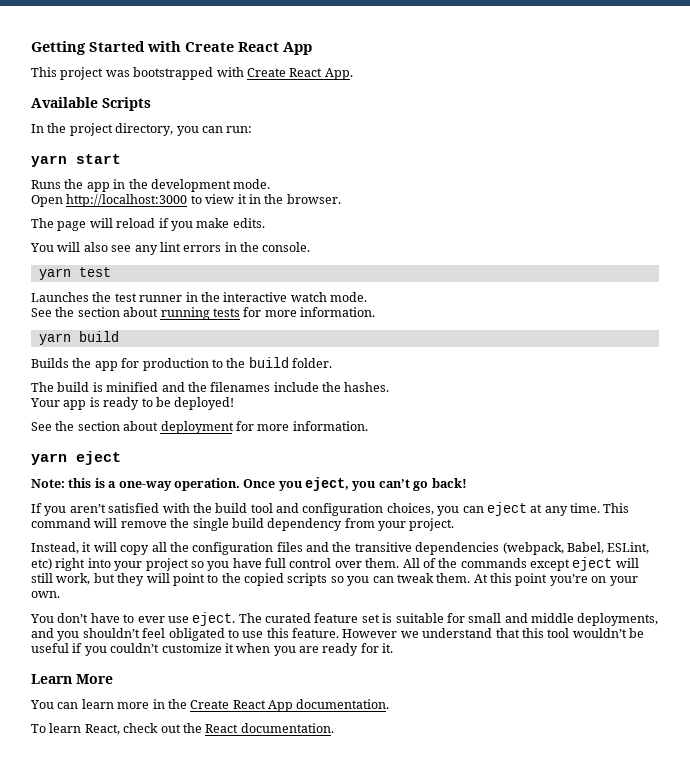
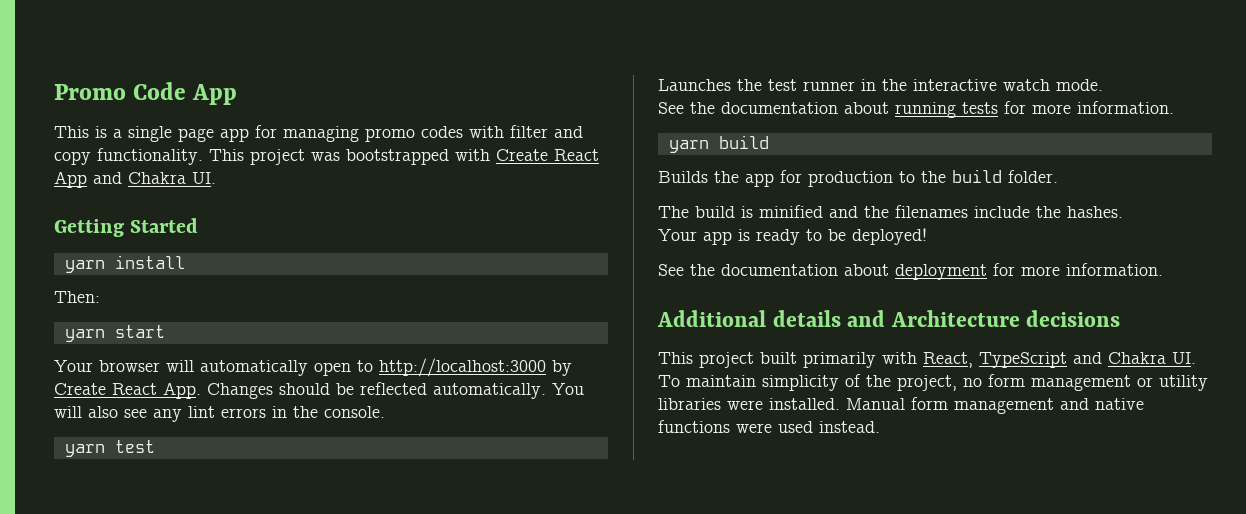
[31,41,312,55] Getting Started with Create React App // -> [54,82,238,105] [54,125,583,142] [54,148,203,165] Promo Code App // This is a single page app for managing promo codes with filter and copy functionality.
[324,68,353,80] [31,97,151,111] [31,123,253,136] [31,154,121,167] [31,179,271,192] [31,194,341,207] [31,218,265,231] App. // Available Scripts // In the project directory, you can run: // yarn start // Runs the app in the development mode. // Open http://localhost:3000 to view it in the browser. // The page will reload if you make edits. // -> [54,171,216,188] [54,218,199,237] [64,255,185,273] [54,291,100,303] [64,325,165,342] [54,358,572,377] [54,382,546,399] App and Chakra UI. // Getting Started // yarn install // Then: // yarn start // Your browser will automatically open to http://localhost:3000 by Create React App. Changes should be reflected automatically.
[77,307,120,317] section -> [721,102,838,114] documentation
[77,421,120,431] section -> [721,264,838,276] documentation
[31,451,121,465] [31,477,467,491] [31,502,630,516] [31,518,455,531] [31,542,650,555] [31,557,639,571] [31,573,638,586] [31,591,60,598] [30,612,659,626] [31,628,644,641] [31,643,394,656] [31,674,113,684] [30,699,390,712] [31,723,334,735] yarn eject // Note: this is a one-way operation. Once you eject, you can’t go back! // If you aren’t satisfied with the build tool and configuration choices, you can eject at any time. This command will remove the single build dependency from your project. // Instead, it will copy all the configuration files and the transitive dependencies (webpack, Babel, ESLint, etc) right into your project so you have full control over them. All of the commands except eject will still work, but they will point to the copied scripts so you can tweak them. At this point you’re on your own. // You don’t have to ever use eject. The curated feature set is suitable for small and middle deployments, and you shouldn’t feel obligated to use this feature. However we understand that this tool wouldn’t be useful if you couldn’t customize it when you are ready for it. // Learn More // You can learn more in the Create React App documentation. // To learn React, check out the React documentation. -> [657,310,1121,327] [658,352,1196,368] [658,374,1208,391] [658,397,1144,414] [658,420,880,433] Additional details and Architecture decisions // This project built primarily with React, TypeScript and Chakra UI. To maintain simplicity of the project, no form management or utility libraries were installed. Manual form management and native functions were used instead.

